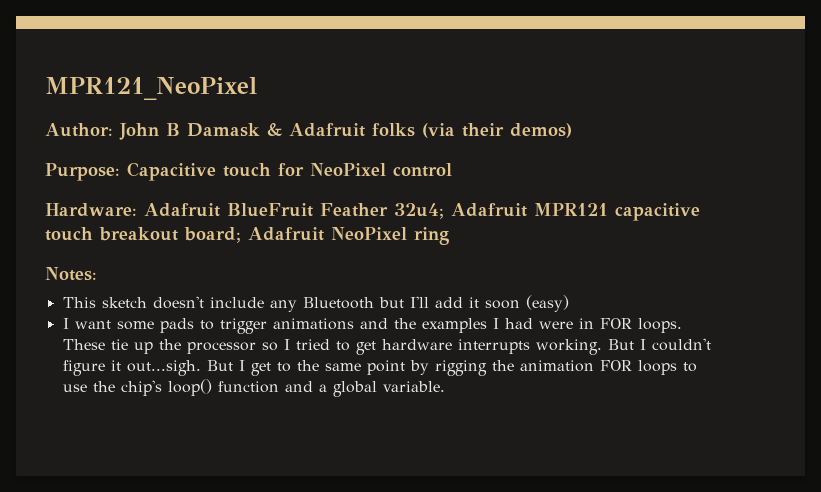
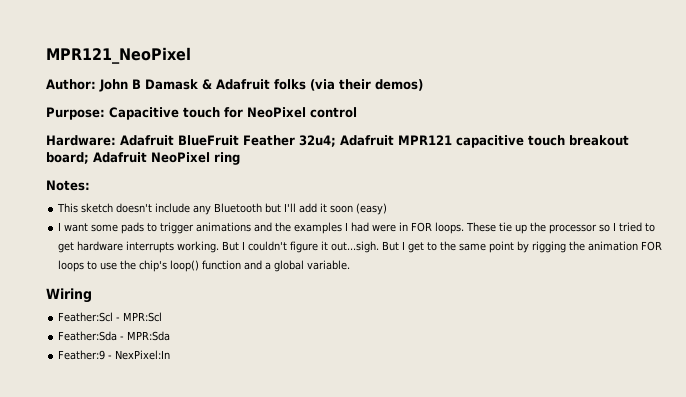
(445, 386) none -> [46,288,92,303] [58,312,163,322] [58,331,171,341] [58,350,171,360] // Wiring // Feather:Scl - MPR:Scl // Feather:Sda - MPR:Sda // Feather:9 - NexPixel:In

